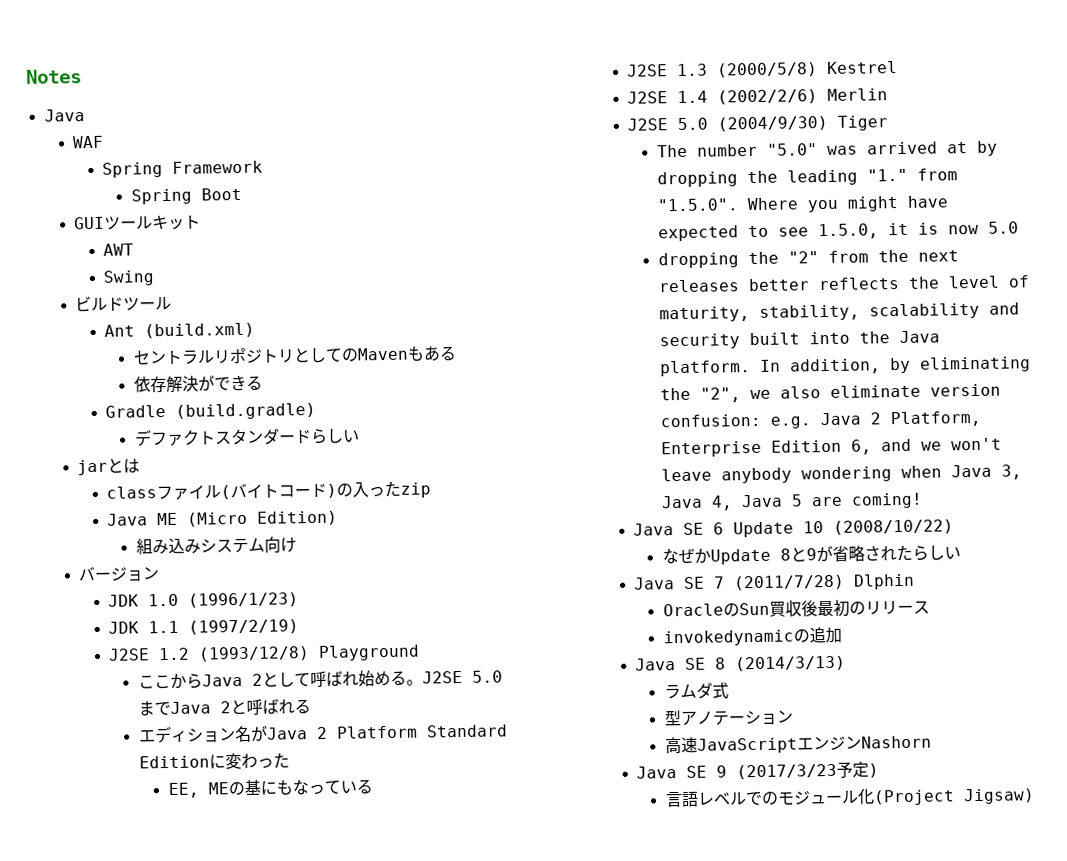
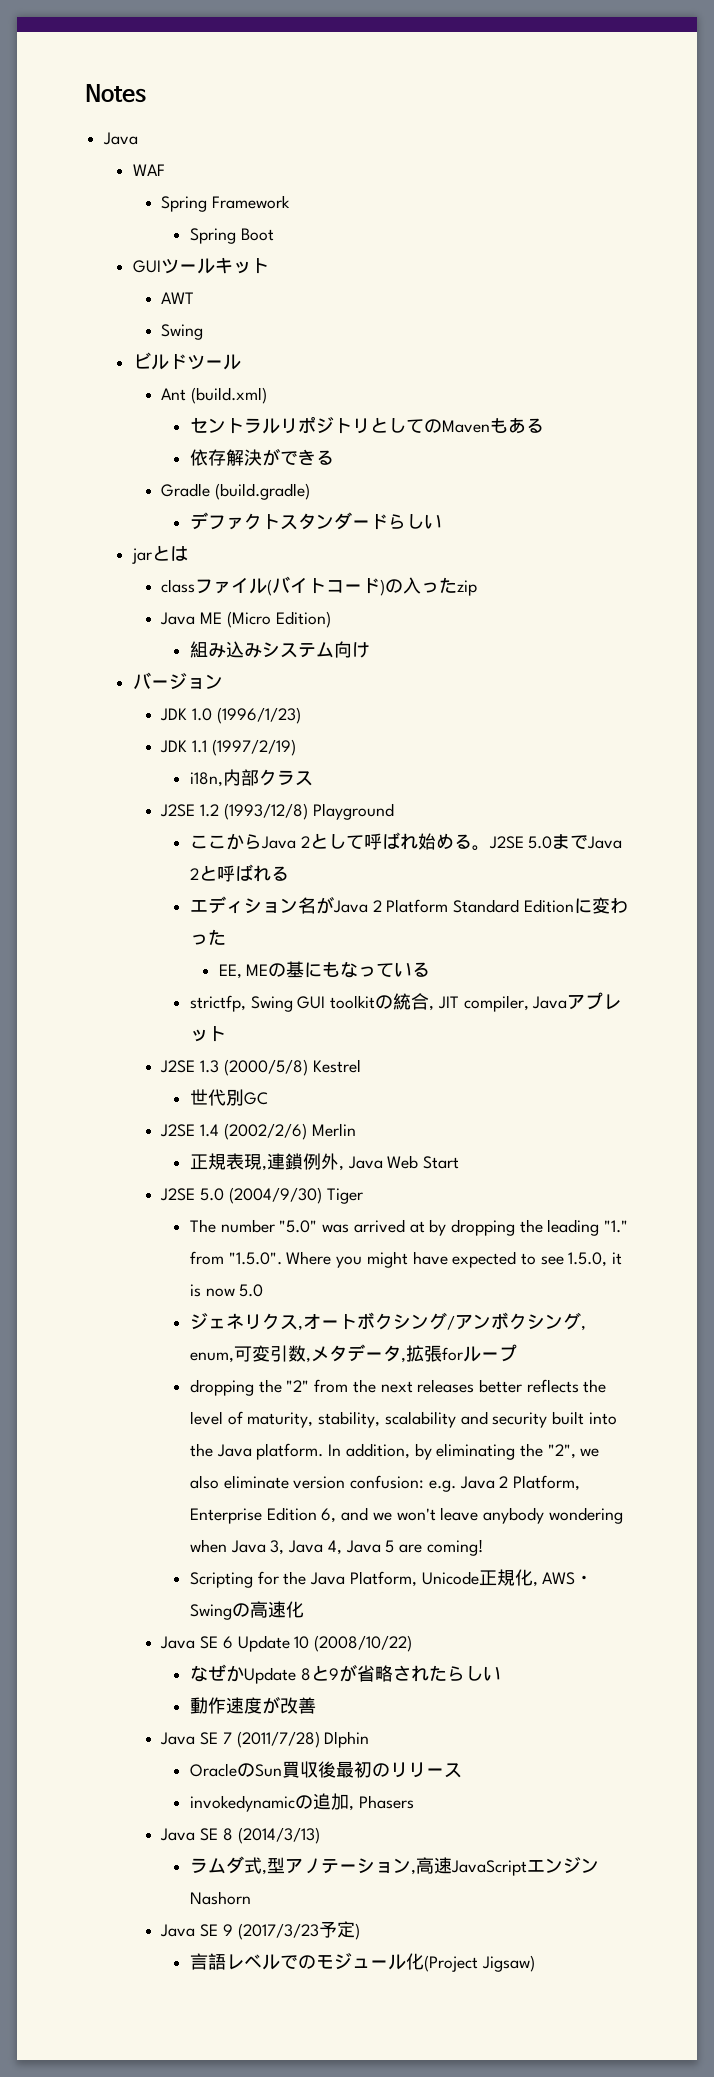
(300, 627) none -> [189,769,313,787] // i18n,内部クラス
(373, 787) none -> [189,992,622,1012] [189,1026,226,1042] // strictfp, Swing GUI toolkitの統合, JIT compiler, Javaアプレット
(899, 67) none -> [189,1089,268,1106] // 世代別GC
(889, 94) none -> [189,1153,460,1171] // 正規表現,連鎖例外, Java Web Start
(1019, 227) none -> [189,1312,586,1331] [189,1344,517,1363] // ジェネリクス,オートボクシング/アンボクシング, enum,可変引数,メタデータ,拡張forループ
(923, 500) none -> [189,1569,594,1588] [189,1601,304,1620] // Scripting for the Java Platform, Unicode正規化, AWS・Swingの高速化
(961, 553) none -> [189,1696,316,1714] // 動作速度が改善
(842, 635) none -> [348,1795,414,1811] , Phasers
(729, 690) // -> [261,1869,267,1875] ,
(794, 717) // -> [410,1869,416,1875] ,

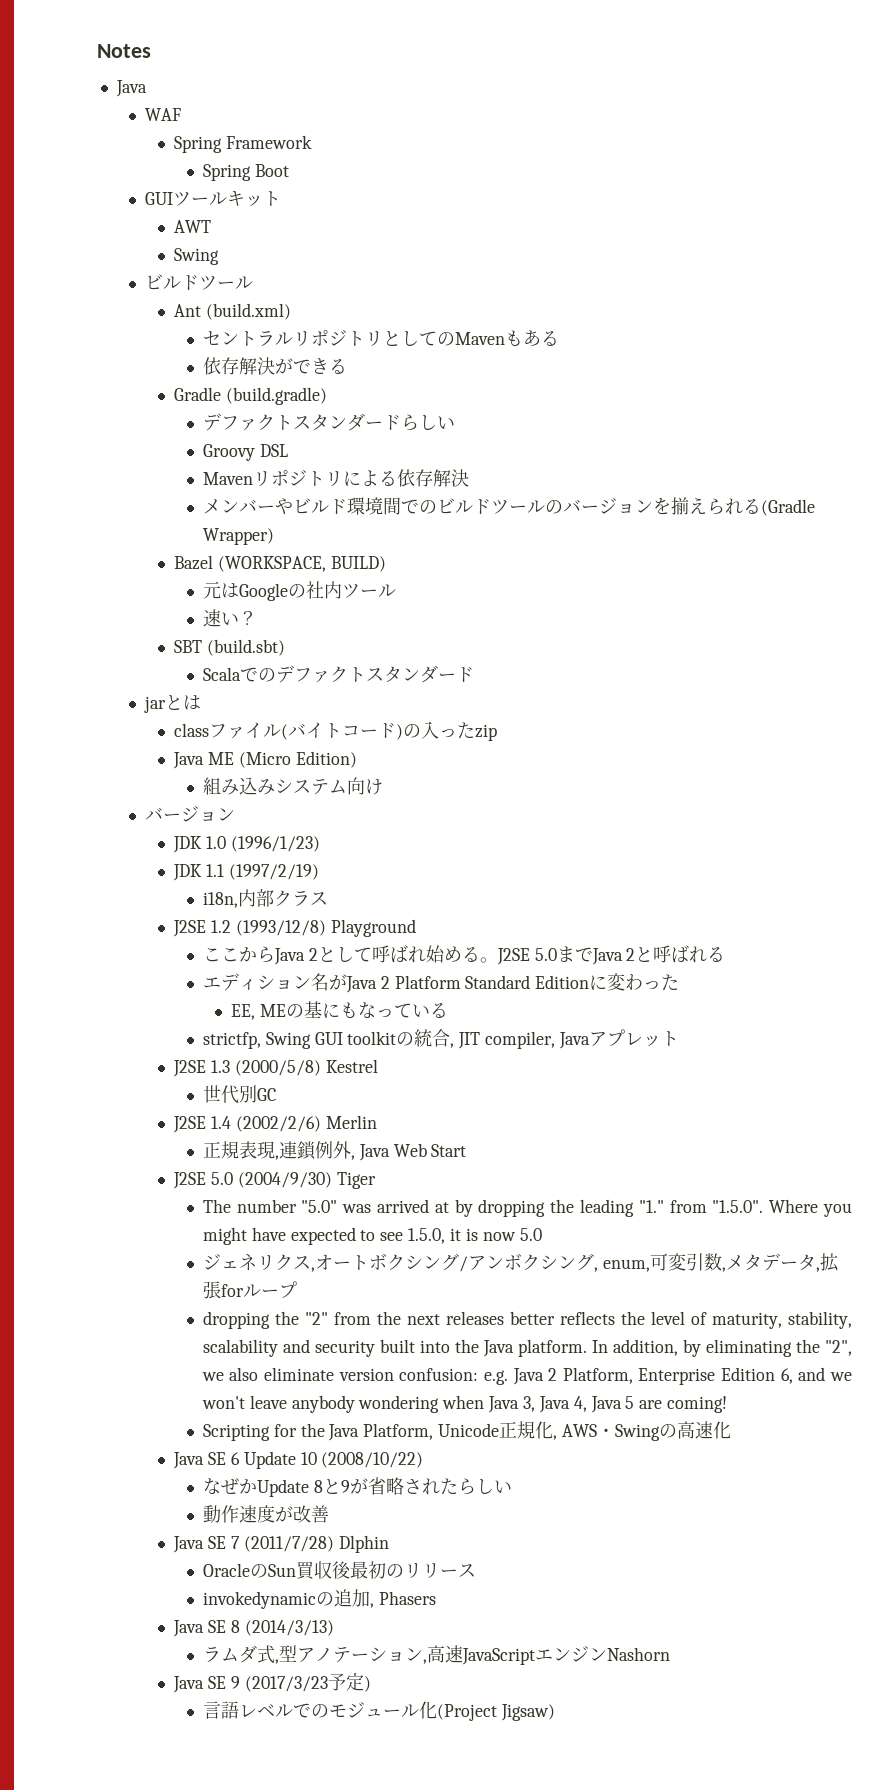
(442, 521) none -> [202,444,288,461] [202,469,469,487] [202,497,815,516] [202,528,274,545] [174,555,386,572] [202,581,396,601] [202,609,257,627] [174,639,285,656] [202,665,474,683] // Groovy DSL // Mavenリポジトリによる依存解決 // メンバーやビルド環境間でのビルドツールのバージョンを揃えられる(Gradle Wrapper) // Bazel (WORKSPACE, BUILD) // 元はGoogleの社内ツール // 速い？ // SBT (build.sbt) // Scalaでのデファクトスタンダード

